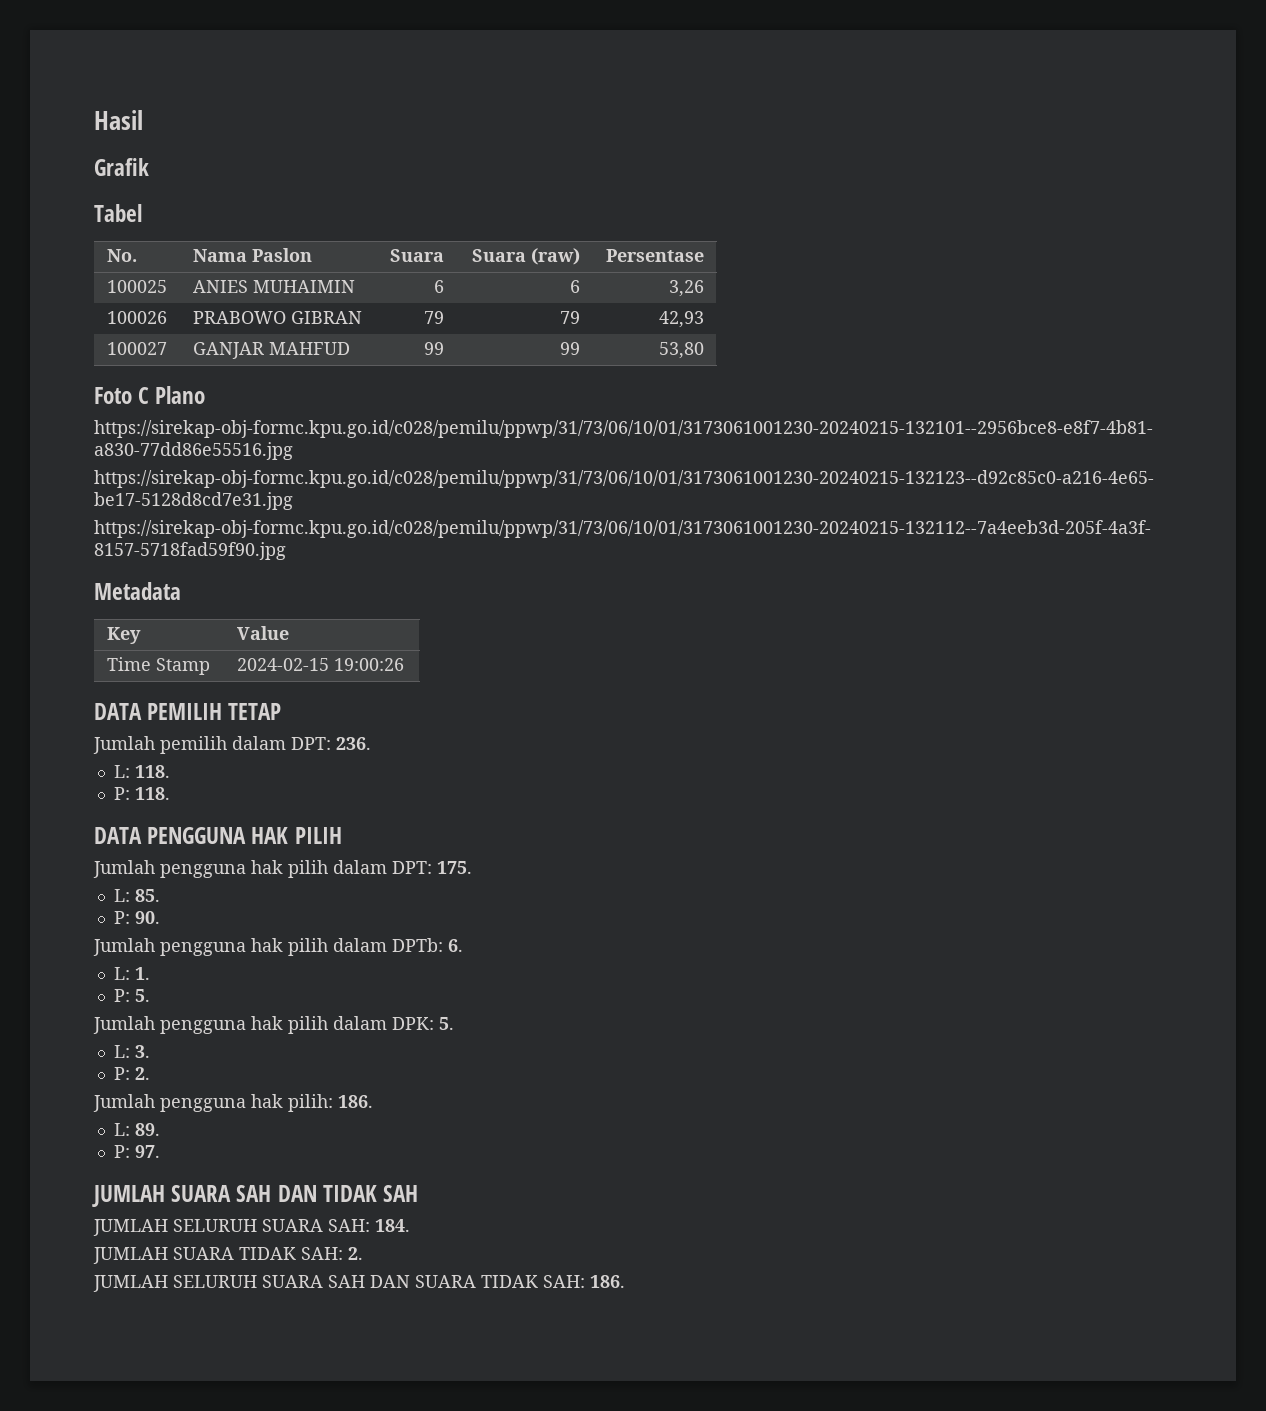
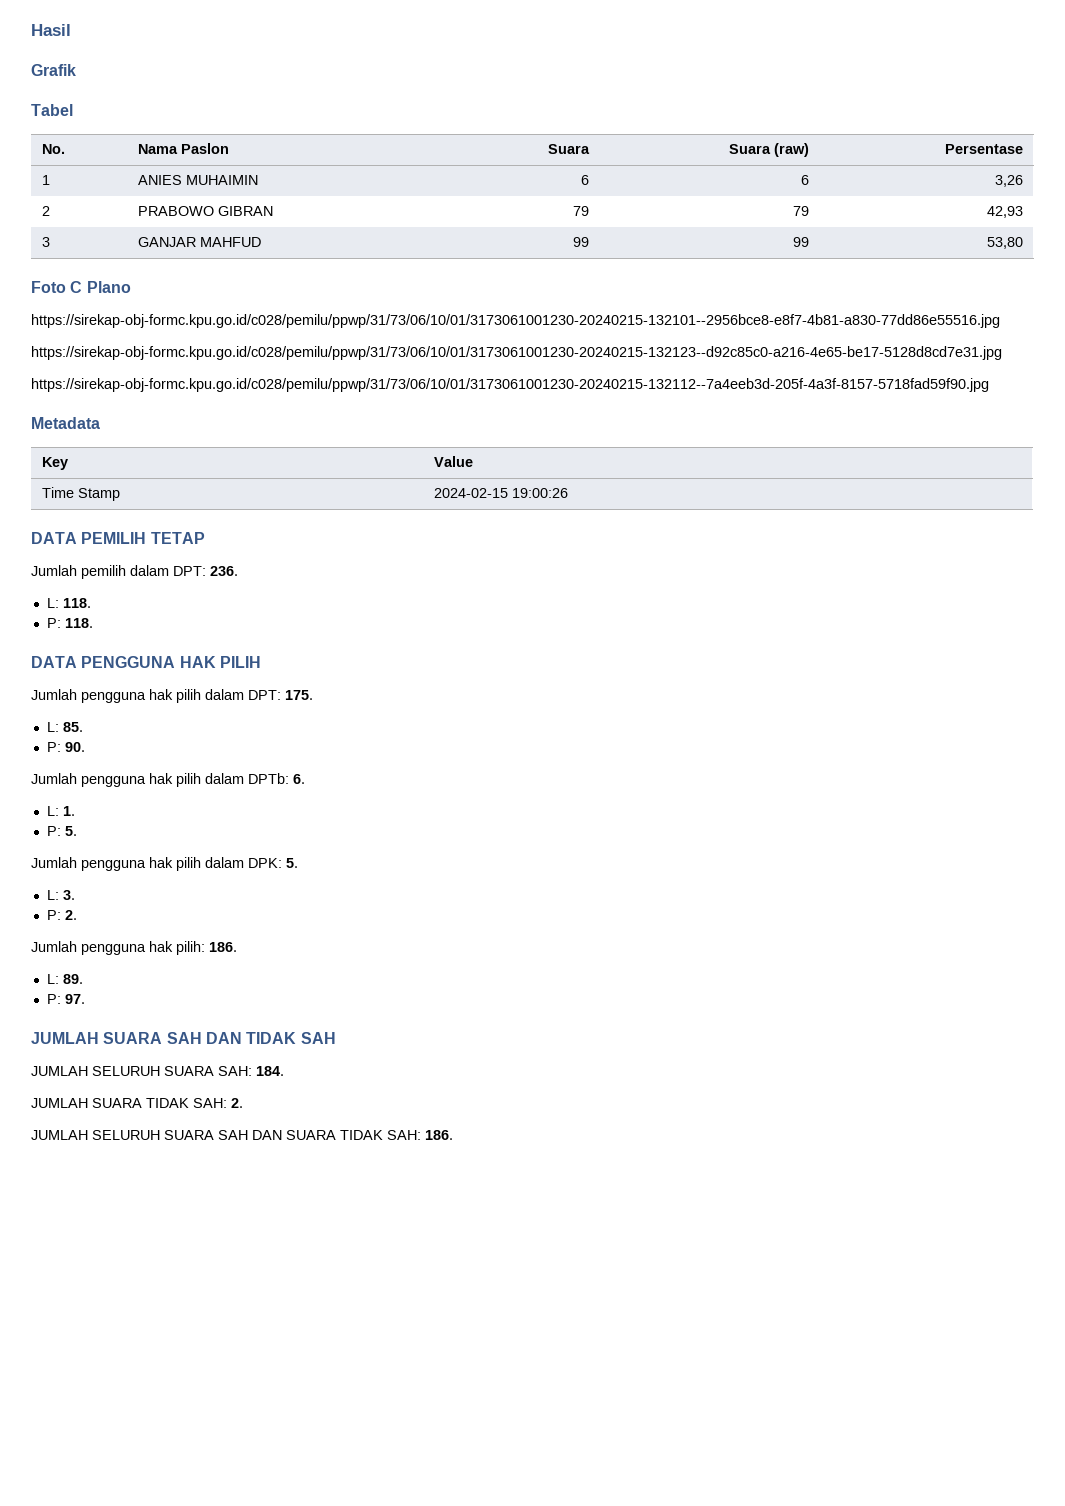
[106,280,167,293] 100025 -> [41,175,50,185] 1
[106,311,167,324] 100026 -> [41,206,50,216] 2
[106,342,167,355] 100027 -> [41,237,50,247] 3

